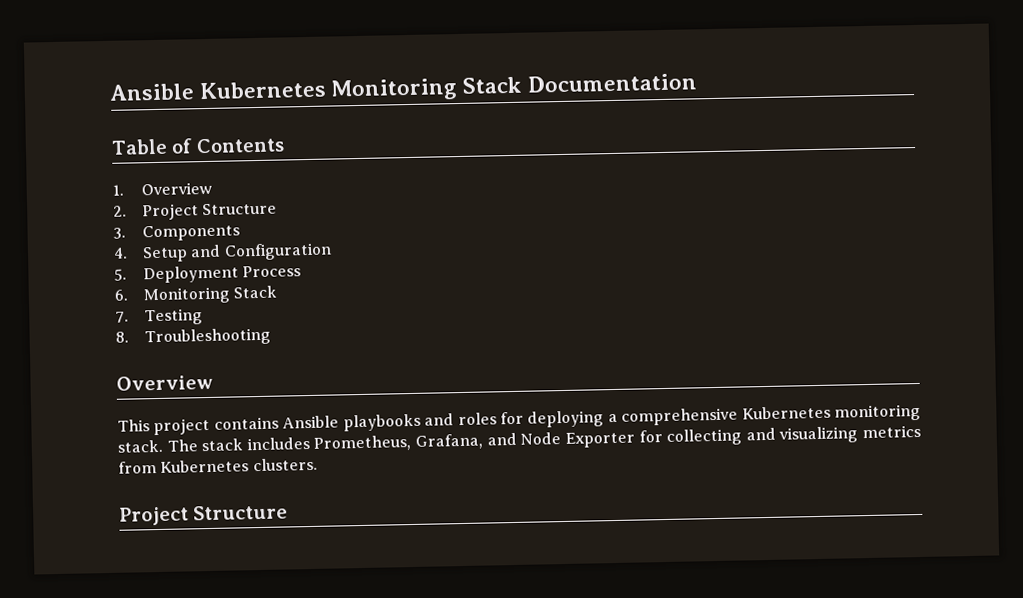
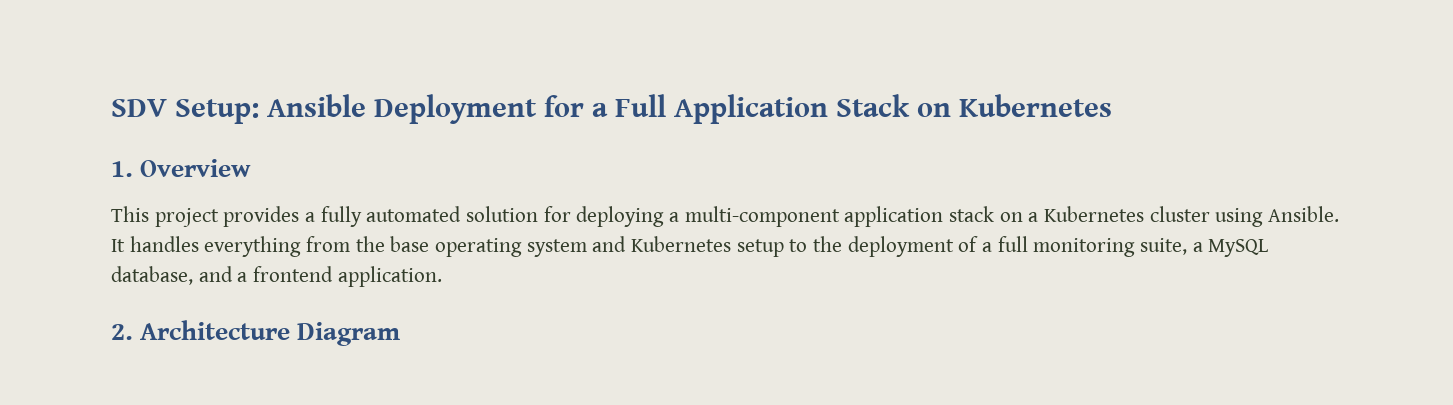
[109,73,698,102] [111,137,285,155] [112,181,213,196] [113,202,278,221] [113,224,241,242] [113,242,332,263] [114,265,302,284] [114,285,278,305] [115,308,204,326] [115,327,272,347] [116,374,213,391] [117,403,922,436] [117,424,922,453] [118,457,318,474] [119,504,289,526] Ansible Kubernetes Monitoring Stack Documentation // Table of Contents // 1. Overview // 2. Project Structure // 3. Components // 4. Setup and Configuration // 5. Deployment Process // 6. Monitoring Stack // 7. Testing // 8. Troubleshooting // Overview // This project contains Ansible playbooks and roles for deploying a comprehensive Kubernetes monitoring stack. The stack includes Prometheus, Grafana, and Node Exporter for collecting and visualizing metrics from Kubernetes clusters. // Project Structure -> [111,94,1112,124] [111,159,252,177] [111,206,1340,227] [111,236,1269,257] [111,266,442,287] [111,320,401,346] SDV Setup: Ansible Deployment for a Full Application Stack on Kubernetes // 1. Overview // This project provides a fully automated solution for deploying a multi-component application stack on a Kubernetes cluster using Ansible. It handles everything from the base operating system and Kubernetes setup to the deployment of a full monitoring suite, a MySQL database, and a frontend application. // 2. Architecture Diagram

